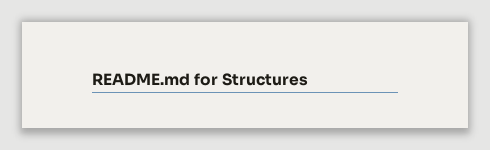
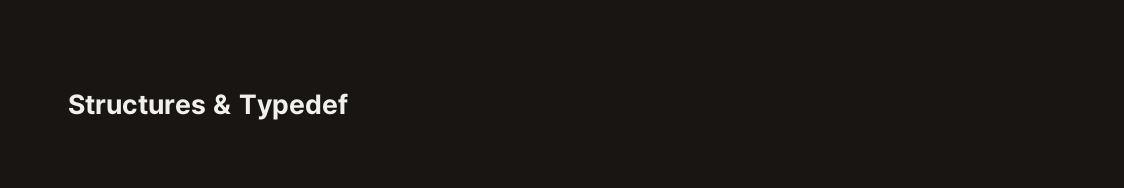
[92,73,309,86] README.md for Structures -> [68,93,348,120] Structures & Typedef

